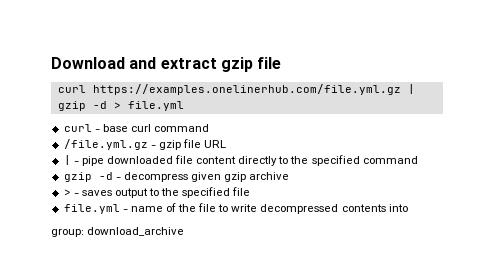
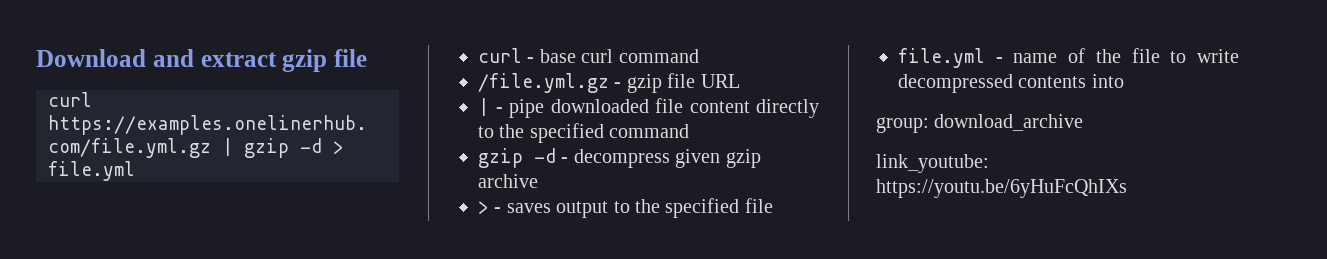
(185, 231) none -> [876,154,989,173] [876,179,1127,198] // link_youtube: https://youtu.be/6yHuFcQhIXs

